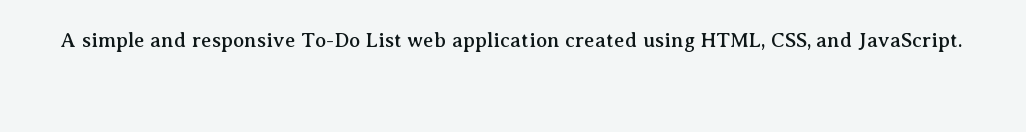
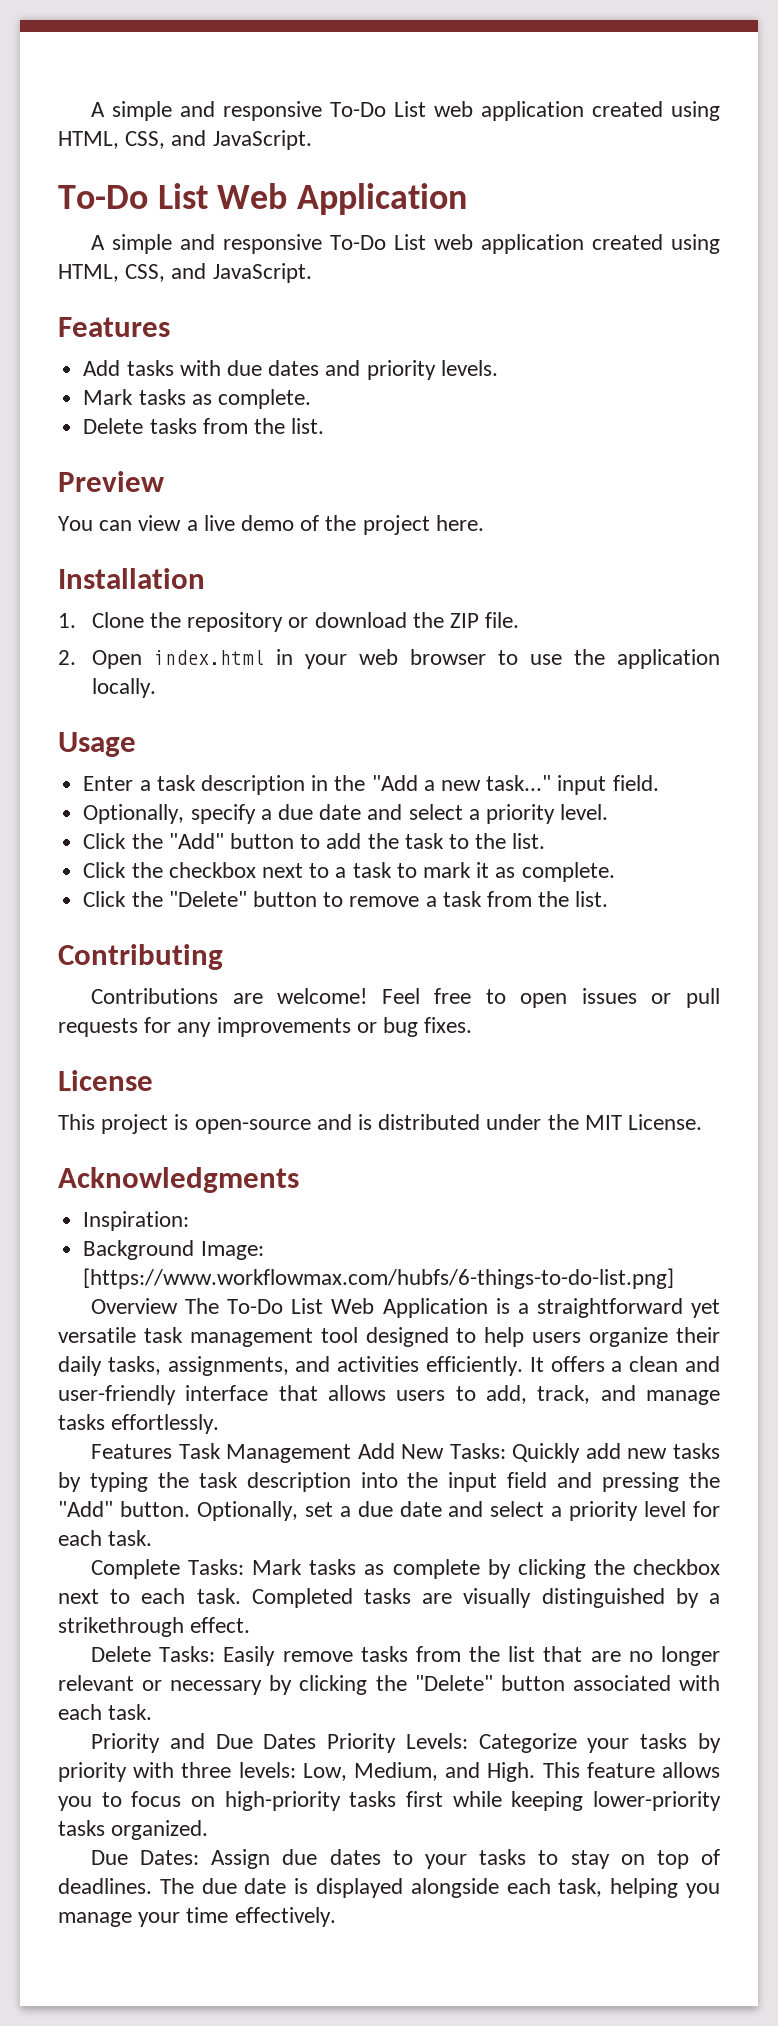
(962, 42) none -> [58,183,468,215] [90,234,721,254] [58,263,312,283] [58,317,170,337] [83,360,498,380] [83,389,311,409] [83,418,325,434] [58,471,164,492] [58,515,484,535] [58,568,205,589] [58,612,520,632] [58,649,720,669] [91,678,156,698] [58,732,136,757] [83,775,659,795] [83,804,609,824] [83,833,546,849] [83,862,615,882] [83,891,609,907] [58,944,223,970] [90,988,720,1008] [58,1017,473,1037] [58,1070,153,1091] [58,1114,703,1134] [58,1167,299,1193] [83,1211,190,1231] [83,1240,264,1260] [83,1268,675,1289] [90,1298,721,1318] [58,1327,721,1347] [58,1356,720,1376] [58,1385,720,1405] [58,1414,220,1434] [90,1443,721,1463] [58,1472,720,1492] [58,1501,720,1521] [58,1530,153,1546] [90,1559,721,1579] [58,1588,720,1608] [58,1617,251,1637] [90,1646,720,1666] [58,1675,720,1695] [58,1704,153,1720] [90,1733,721,1753] [58,1762,720,1782] [58,1791,721,1811] [58,1820,209,1840] [90,1849,721,1869] [58,1878,720,1898] [58,1907,336,1927] // To-Do List Web Application // A simple and responsive To-Do List web application created using HTML, CSS, and JavaScript. // Features // Add tasks with due dates and priority levels. // Mark tasks as complete. // Delete tasks from the list. // Preview // You can view a live demo of the project here. // Installation // 1. Clone the repository or download the ZIP file. // 2. Open index.html in your web browser to use the application locally. // Usage // Enter a task description in the "Add a new task..." input field. // Optionally, specify a due date and select a priority level. // Click the "Add" button to add the task to the list. // Click the checkbox next to a task to mark it as complete. // Click the "Delete" button to remove a task from the list. // Contributing // Contributions are welcome! Feel free to open issues or pull requests for any improvements or bug fixes. // License // This project is open-source and is distributed under the MIT License. // Acknowledgments // Inspiration: // Background Image: [https://www.workflowmax.com/hubfs/6-things-to-do-list.png] // Overview The To-Do List Web Application is a straightforward yet versatile task management tool designed to help users organize their daily tasks, assignments, and activities efficiently. It offers a clean and user-friendly interface that allows users to add, track, and manage tasks effortlessly. // Features Task Management Add New Tasks: Quickly add new tasks by typing the task description into the input field and pressing the "Add" button. Optionally, set a due date and select a priority level for each task. // Complete Tasks: Mark tasks as complete by clicking the checkbox next to each task. Completed tasks are visually distinguished by a strikethrough effect. // Delete Tasks: Easily remove tasks from the list that are no longer relevant or necessary by clicking the "Delete" button associated with each task. // Priority and Due Dates Priority Levels: Categorize your tasks by priority with three levels: Low, Medium, and High. This feature allows you to focus on high-priority tasks first while keeping lower-priority tasks organized. // Due Dates: Assign due dates to your tasks to stay on top of deadlines. The due date is displayed alongside each task, helping you manage your time effectively.

